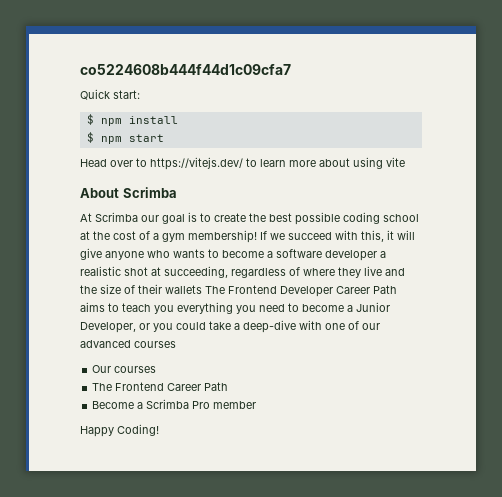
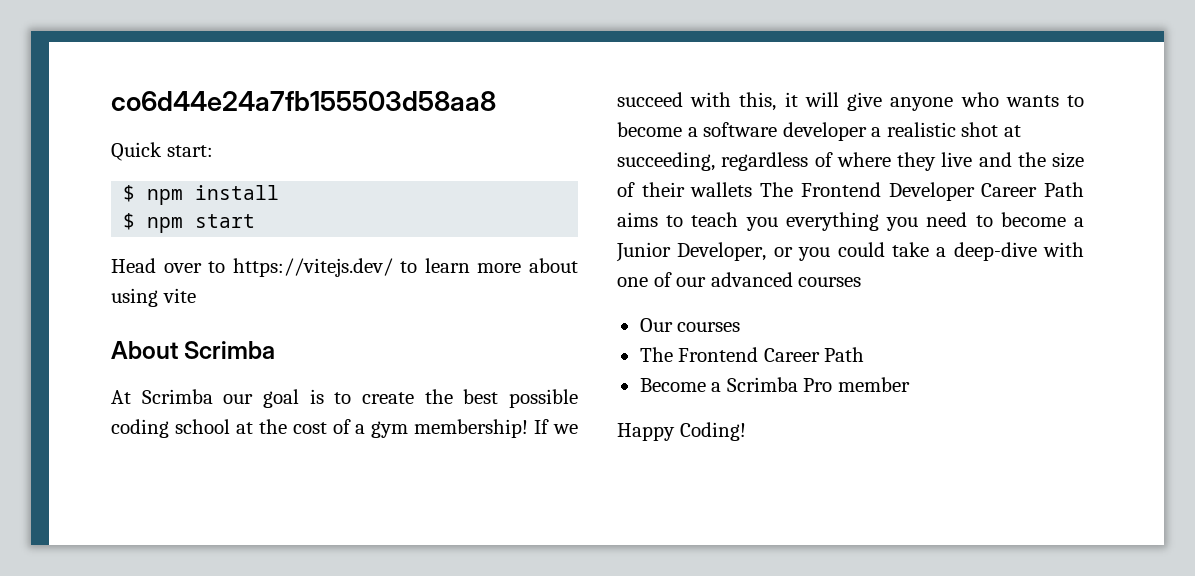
[80,64,291,75] co5224608b444f44d1c09cfa7 -> [111,91,496,111] co6d44e24a7fb155503d58aa8

